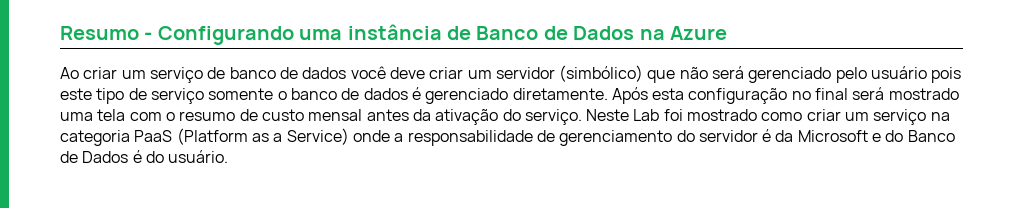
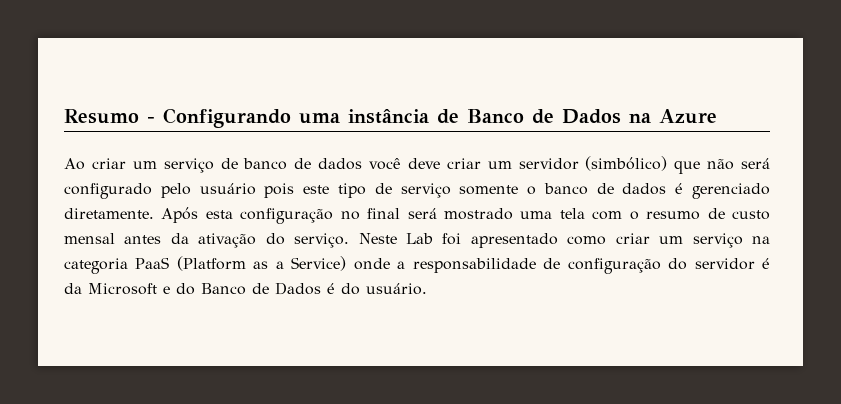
[748,67,832,83] gerenciado -> [64,183,152,199] configurado
[687,109,758,121] mostrado -> [470,233,558,248] apresentado
[559,130,673,146] gerenciamento -> [567,258,661,274] configuração

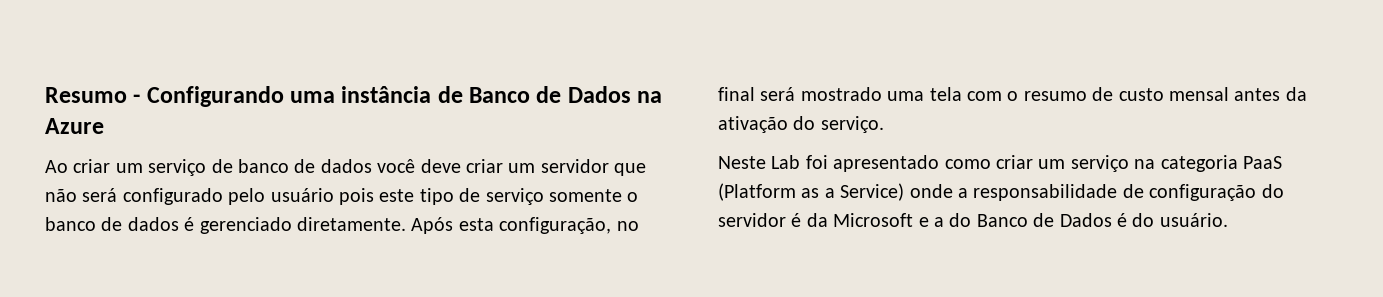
[585,156,668,171] (simbólico) -> (609, 166) none
[240,208,334,224] configuração -> [499,217,612,234] configuração,
(350, 240) none -> (884, 124) //
(170, 290) none -> [934,217,944,227] a

